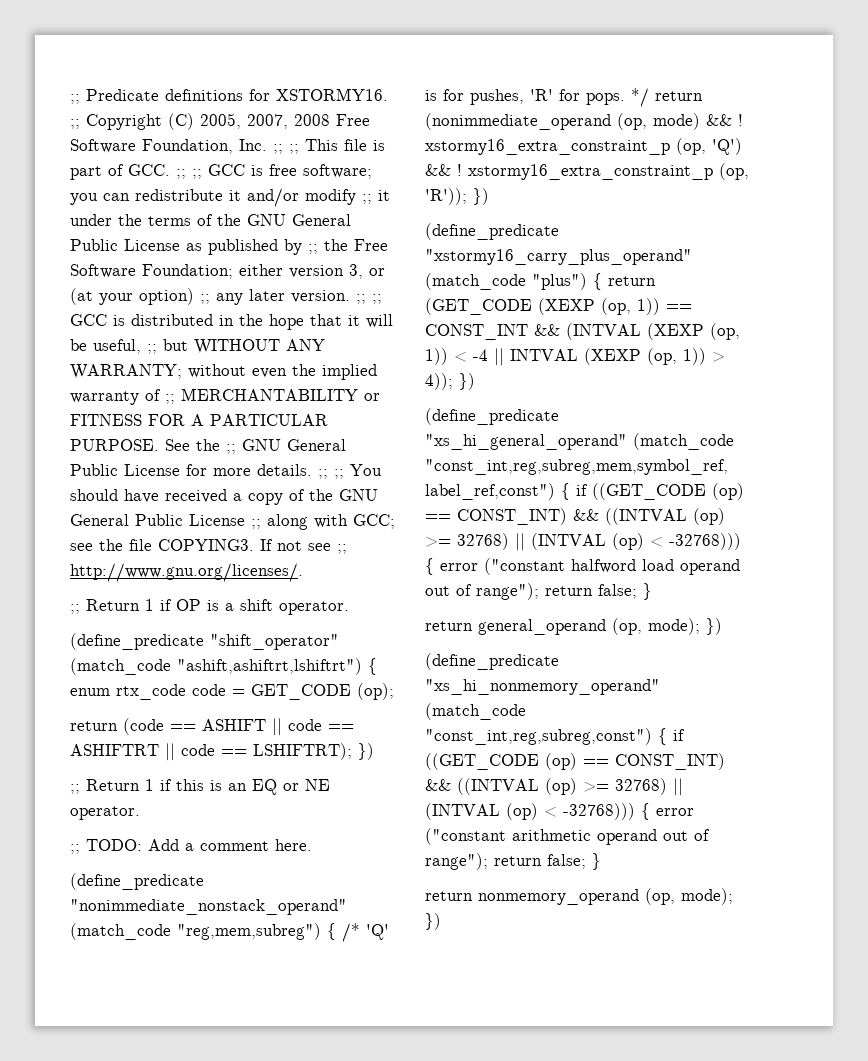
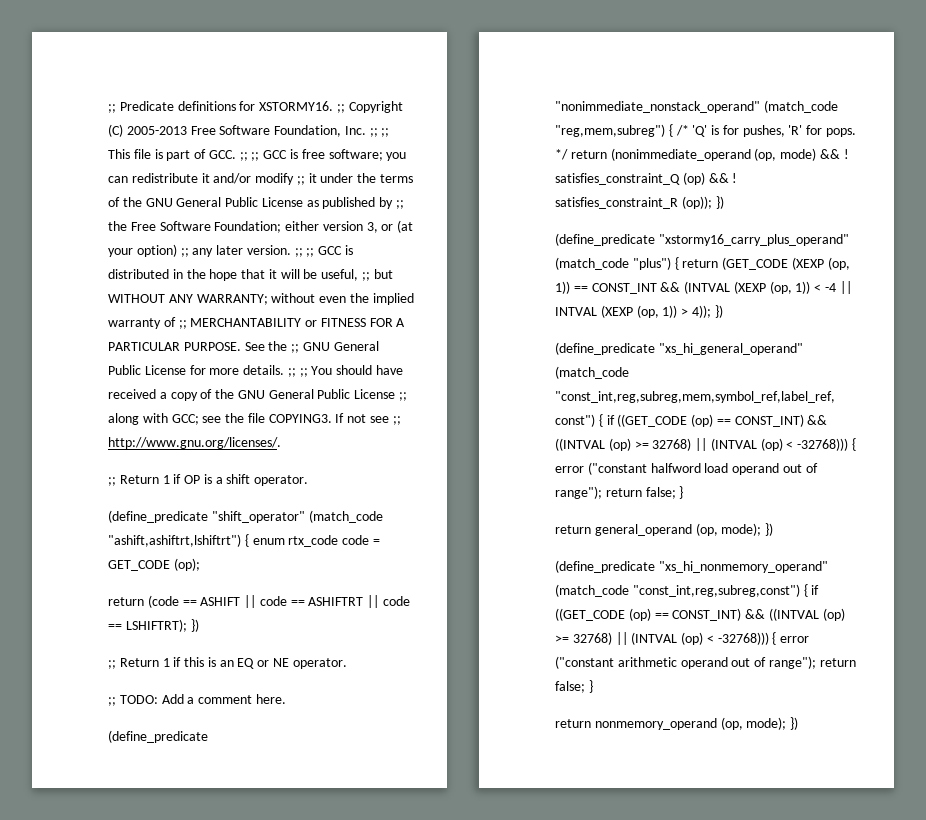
[200,113,330,129] 2005, 2007, 2008 -> [126,126,187,135] 2005-2013
[425,138,742,155] [425,163,749,180] [425,188,467,205] xstormy16_extra_constraint_p (op, 'Q') && ! xstormy16_extra_constraint_p (op, 'R')); -> [555,172,738,185] [555,196,712,209] satisfies_constraint_Q (op) && ! satisfies_constraint_R (op));

